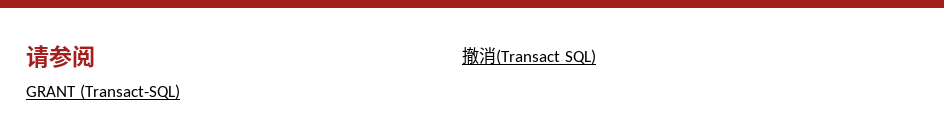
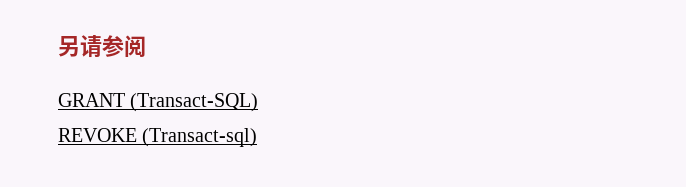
(26, 57) none -> [58,36,80,57] 另
[462,47,596,65] 撤消(Transact SQL) -> [58,128,258,147] REVOKE (Transact-sql)

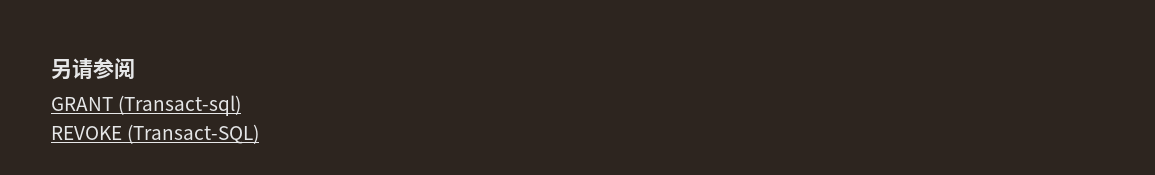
[130,93,259,112] (Transact-SQL) -> [118,95,242,116] (Transact-sql)
[142,128,258,147] (Transact-sql) -> [127,124,260,144] (Transact-SQL)

